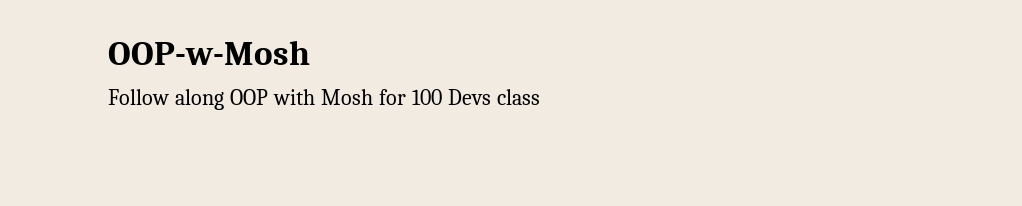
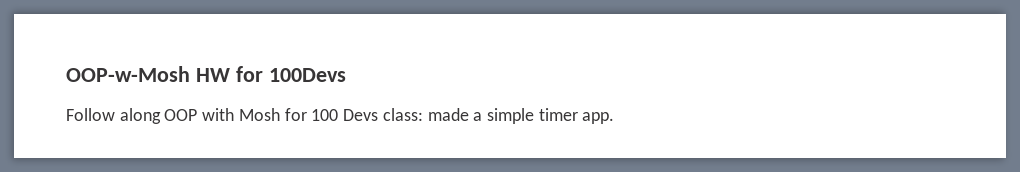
(310, 52) none -> [195,66,346,82] HW for 100Devs
[496,89,540,105] class -> [382,108,615,124] class: made a simple timer app.

